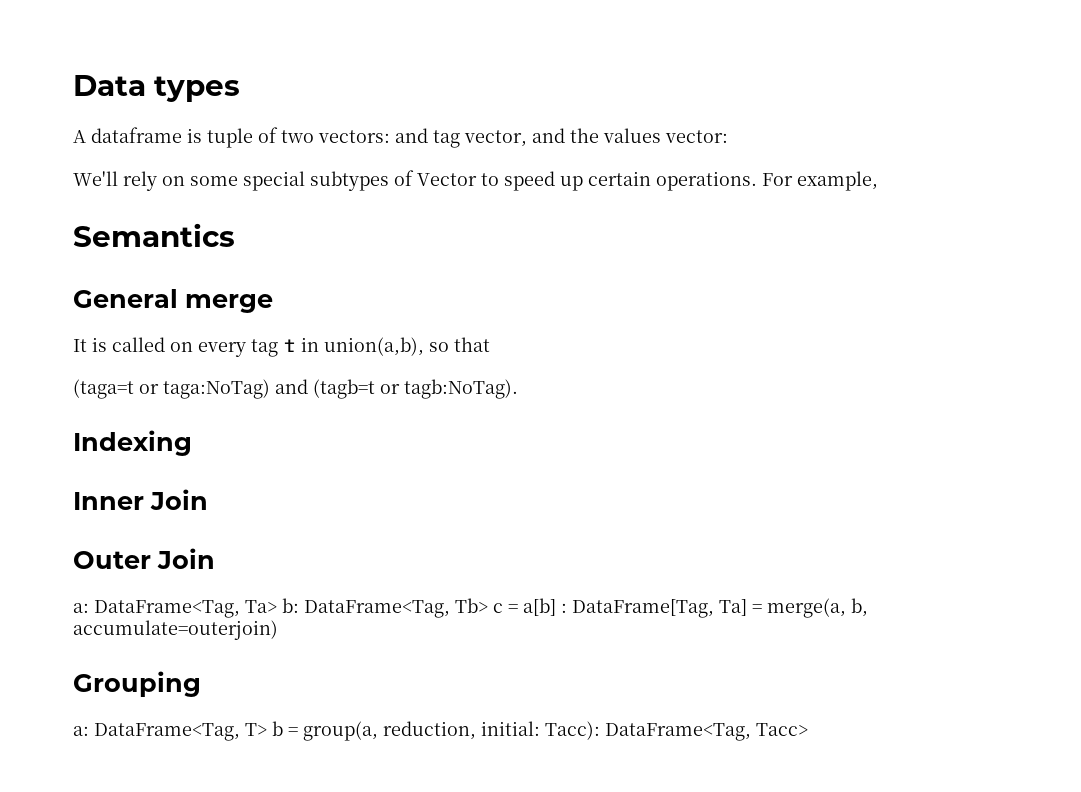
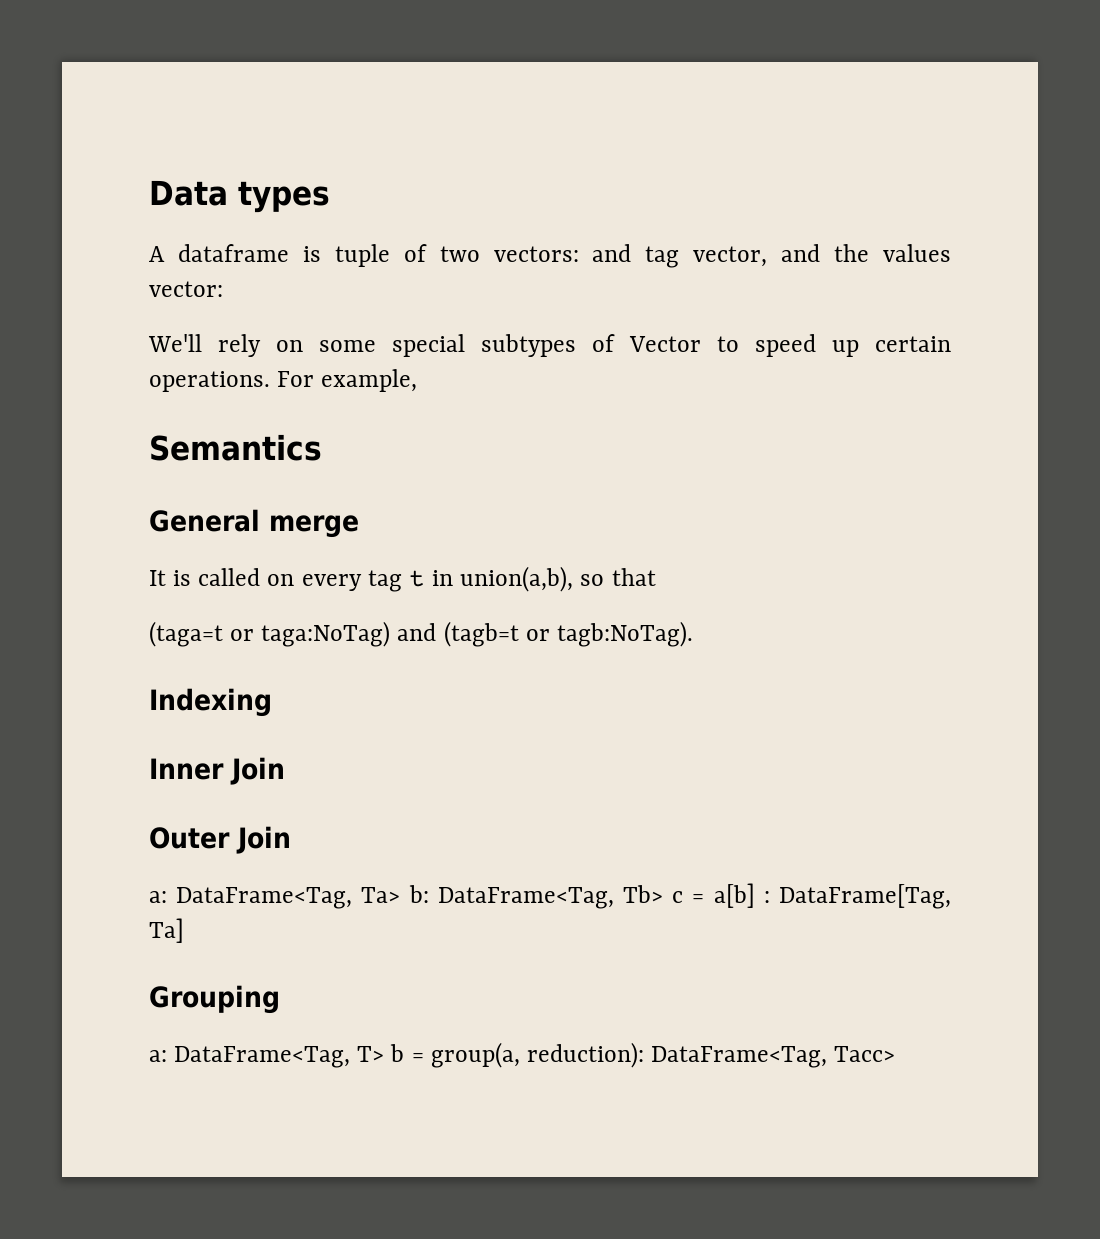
[752,598,868,618] [73,620,278,640] = merge(a, b, accumulate=outerjoin) -> (184, 930) none
[383,721,600,740] reduction, initial: Tacc): -> [526,1042,644,1068] reduction):

